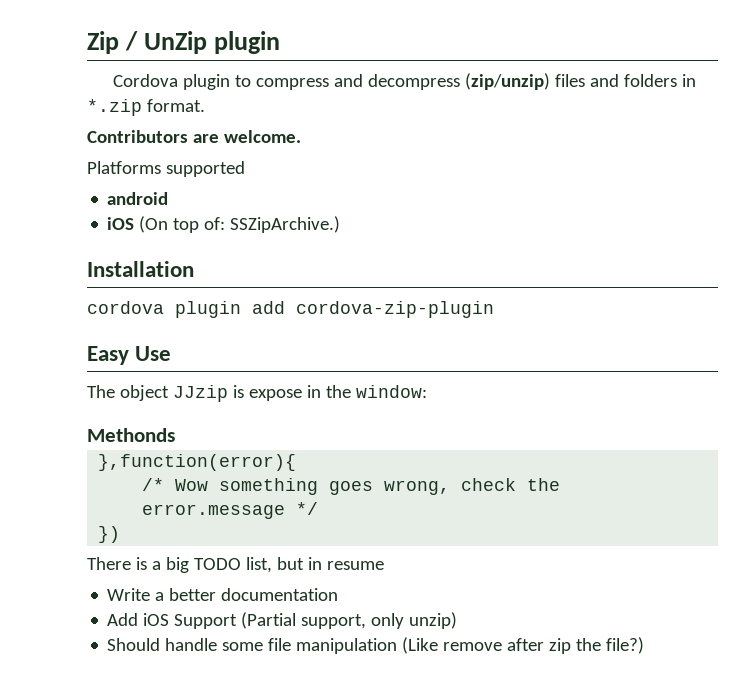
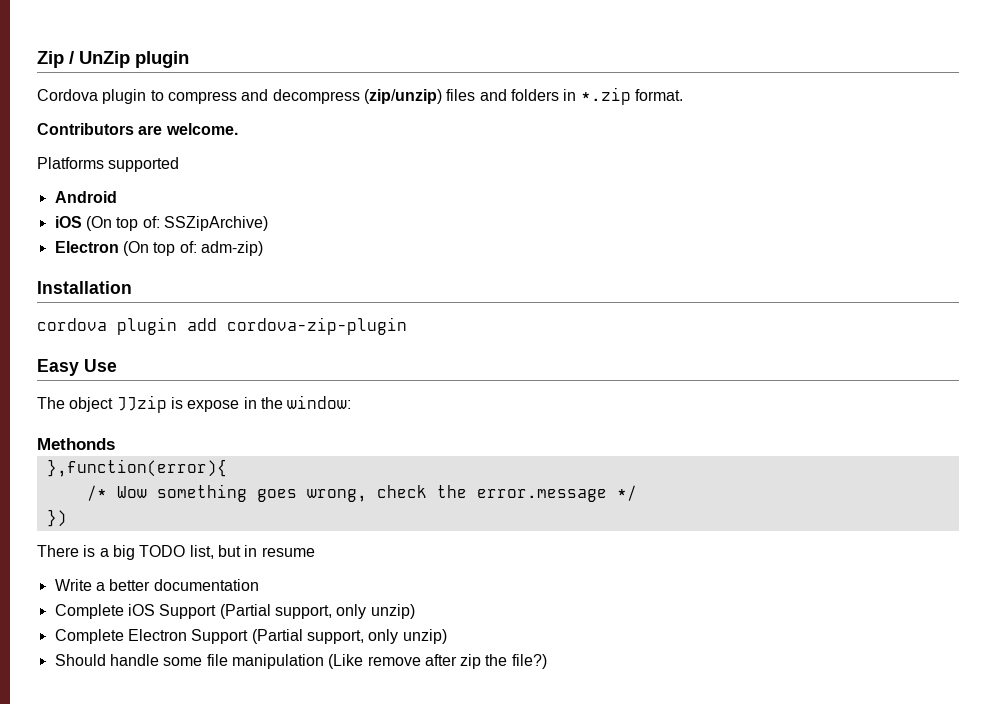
[107,192,169,205] android -> [54,191,117,203] Android
[230,216,341,233] SSZipArchive.) -> [163,216,268,231] [54,241,263,256] SSZipArchive) // Electron (On top of: adm-zip)
[107,613,139,626] Add -> [54,604,124,619] Complete
(458, 620) none -> [54,629,447,644] // Complete Electron Support (Partial support, only unzip)

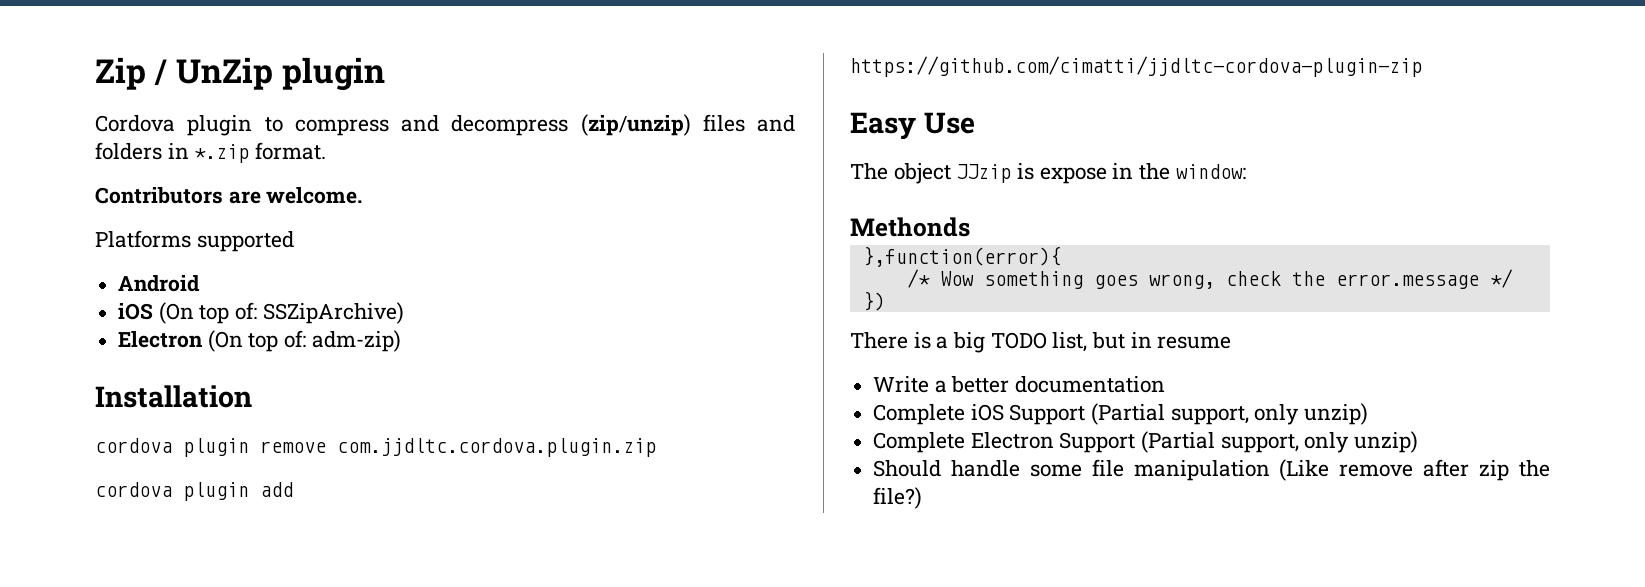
(132, 287) none -> [95,438,656,457] // cordova plugin remove com.jjdltc.cordova.plugin.zip
[227,317,407,335] cordova-zip-plugin -> [850,56,1422,77] https://github.com/cimatti/jjdltc-cordova-plugin-zip

